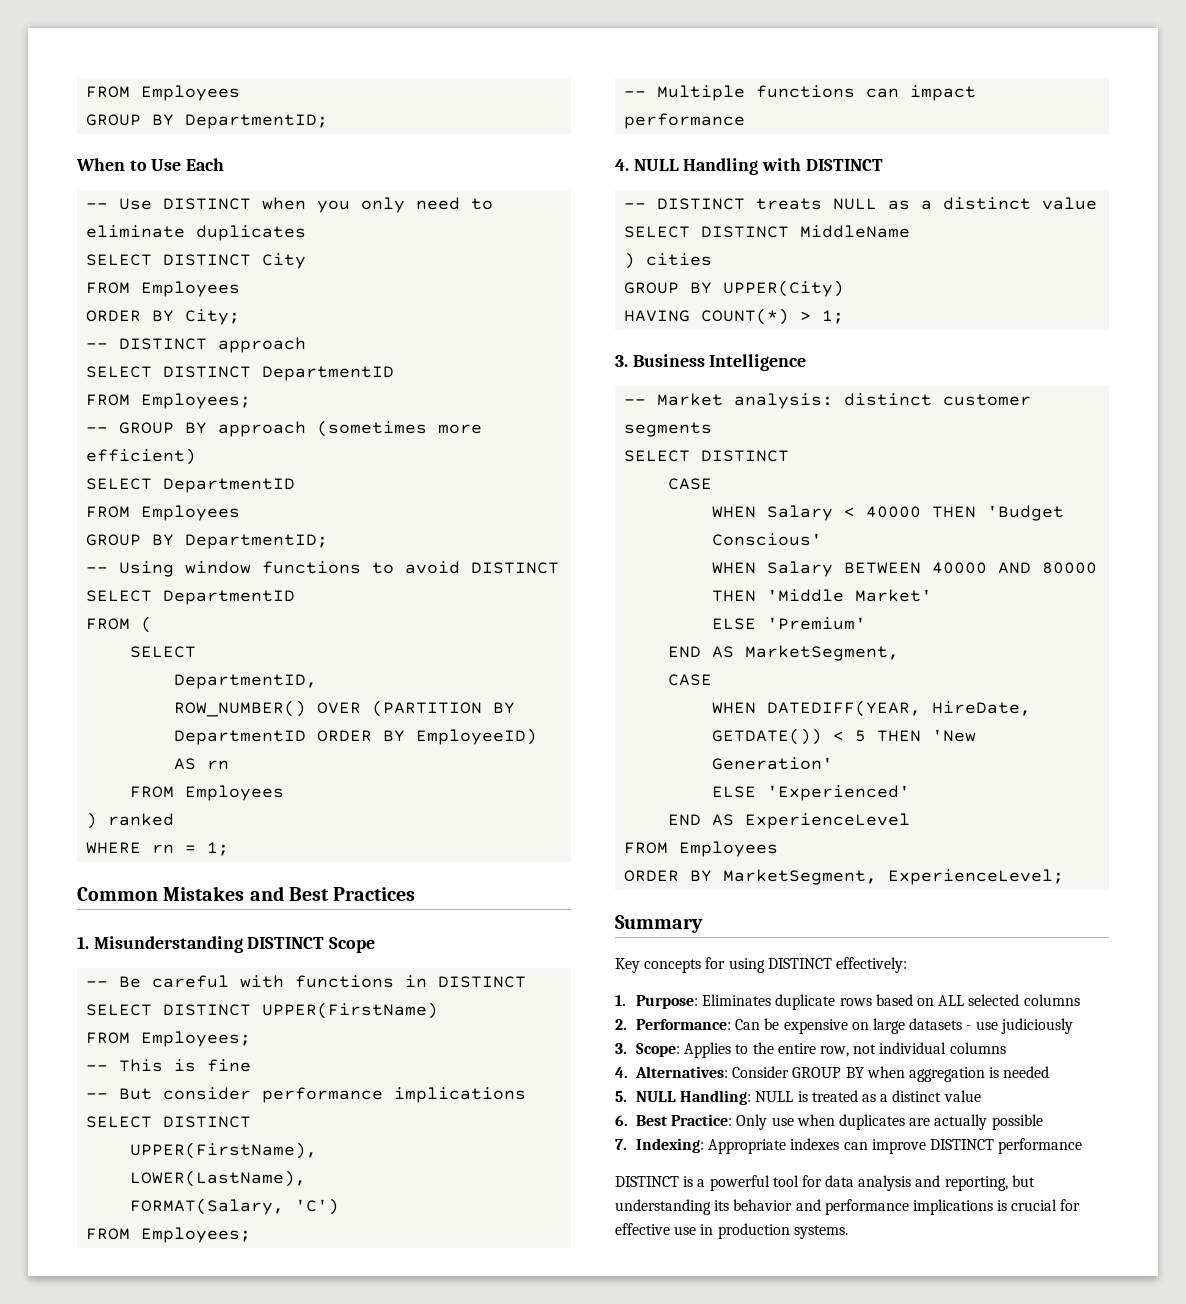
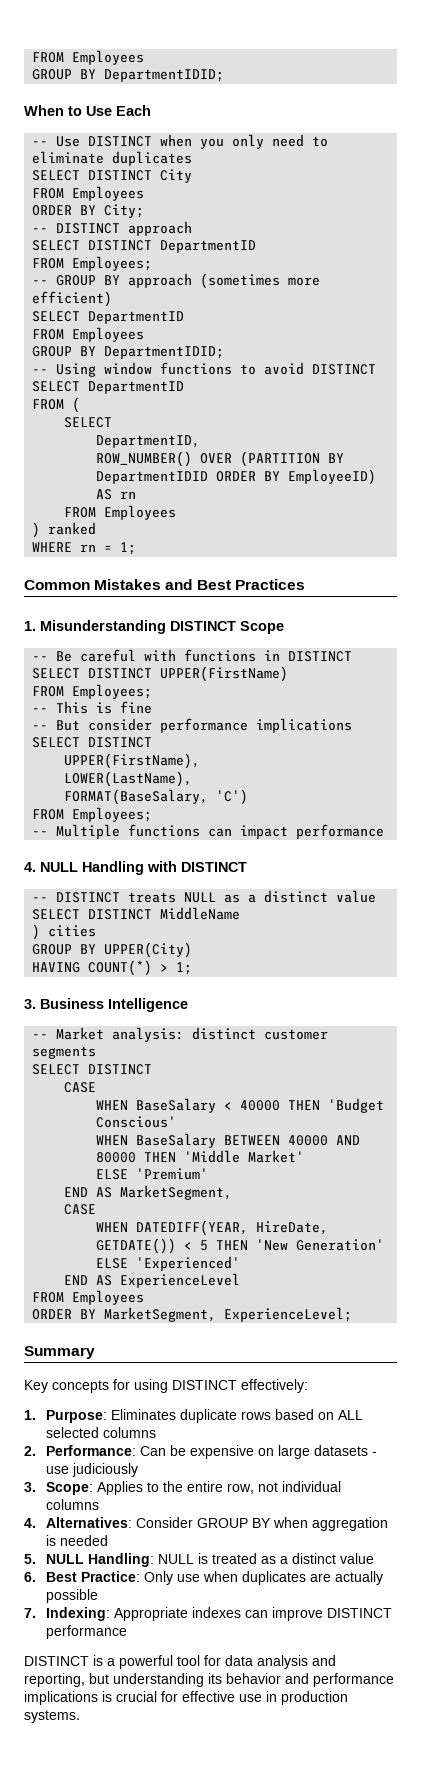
[86,85,241,101] [86,114,329,129] FROM Employees // GROUP BY DepartmentID; -> [32,50,145,65] [32,69,225,82] FROM Employees // GROUP BY DepartmentIDID;
[185,534,329,549] DepartmentID; -> [104,346,225,359] DepartmentIDID;
[174,730,307,745] DepartmentID -> [96,471,209,484] DepartmentIDID
[130,1198,285,1215] FORMAT(Salary, -> [64,789,209,805] FORMAT(BaseSalary,
[767,505,834,521] Salary -> [136,1098,217,1113] BaseSalary
[767,561,834,577] Salary -> [136,1133,217,1148] BaseSalary

